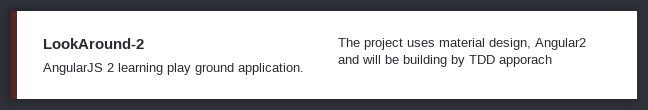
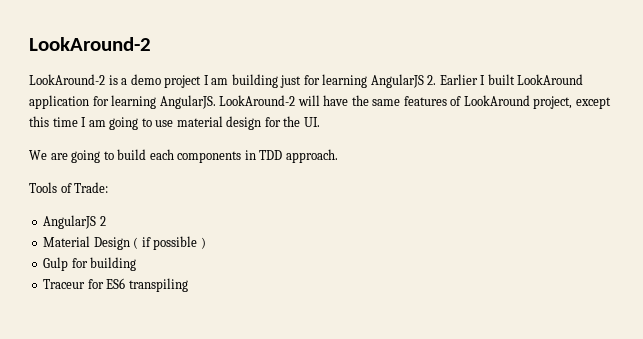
[43,63,304,75] [338,38,586,50] [338,55,552,67] AngularJS 2 learning play ground application. The project uses material design, Angular2 and will be building by TDD apporach -> [29,74,584,88] [29,95,611,109] [29,116,320,130] [29,149,338,163] [29,182,109,193] [43,215,106,229] [43,236,206,250] [43,257,137,271] [43,278,188,292] LookAround-2 is a demo project I am building just for learning AngularJS 2. Earlier I built LookAround application for learning AngularJS. LookAround-2 will have the same features of LookAround project, except this time I am going to use material design for the UI. // We are going to build each components in TDD approach. // Tools of Trade: // AngularJS 2 // Material Design ( if possible ) // Gulp for building // Traceur for ES6 transpiling

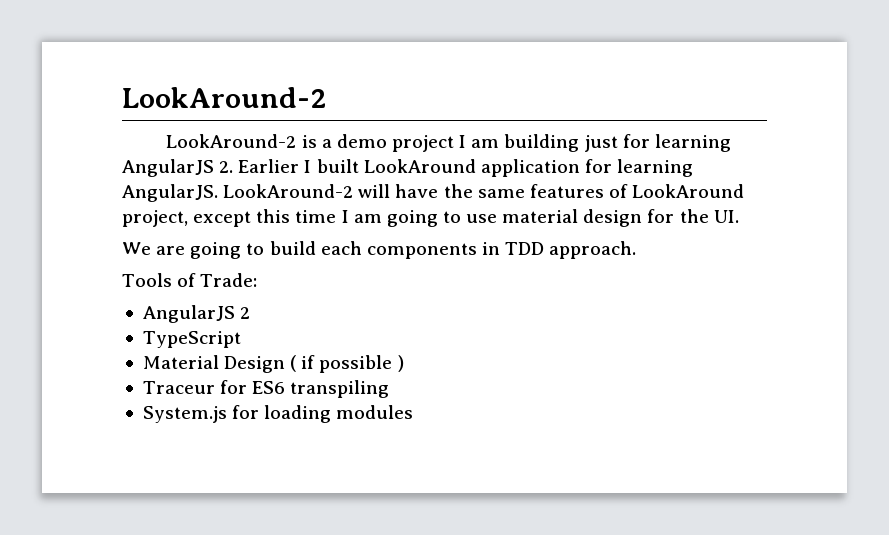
(106, 221) none -> [142,331,241,348] // TypeScript
[43,257,137,271] // Gulp for building -> (404, 363) none
(188, 285) none -> [142,405,414,423] // System.js for loading modules

